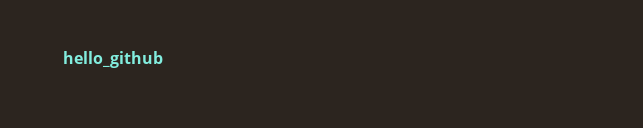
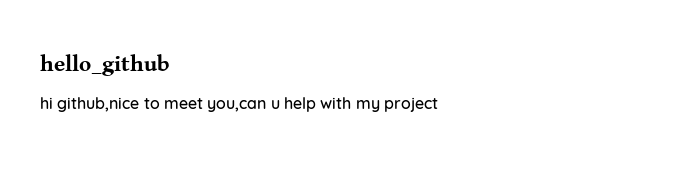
(163, 59) none -> [40,97,438,112] // hi github,nice to meet you,can u help with my project

